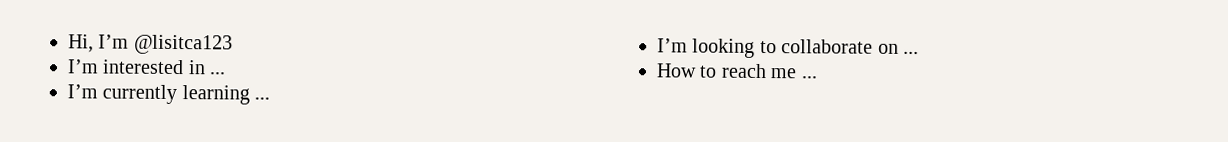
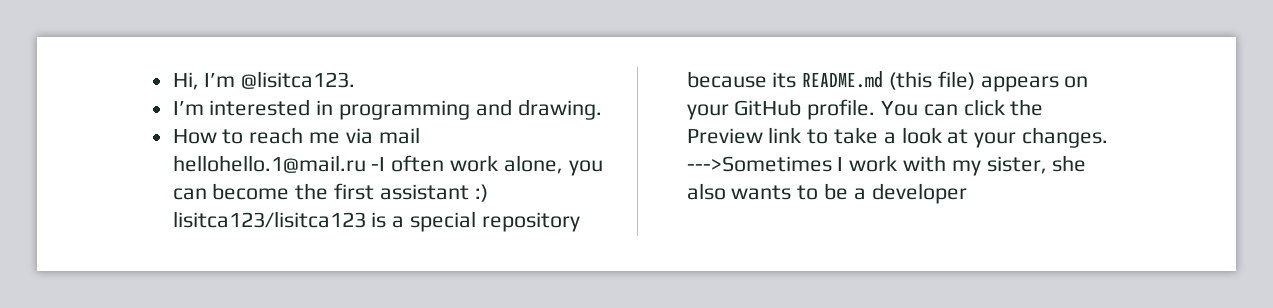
[133,34,233,55] @lisitca123 -> [241,71,356,89] @lisitca123.
[209,71,226,75] [67,84,271,105] [657,38,919,58] [656,63,817,79] ... // I’m currently learning ... // I’m looking to collaborate on ... // How to reach me ... -> [339,99,602,120] [172,127,420,144] [172,155,603,176] [172,183,488,202] [172,211,580,232] [686,71,1089,92] [686,99,1044,120] [686,127,1109,148] [686,155,1087,176] [686,183,967,204] programming and drawing. // How to reach me via mail hellohello.1@mail.ru -I often work alone, you can become the first assistant :) lisitca123/lisitca123 is a special repository because its README.md (this file) appears on your GitHub profile. You can click the Preview link to take a look at your changes. --->Sometimes I work with my sister, she also wants to be a developer

